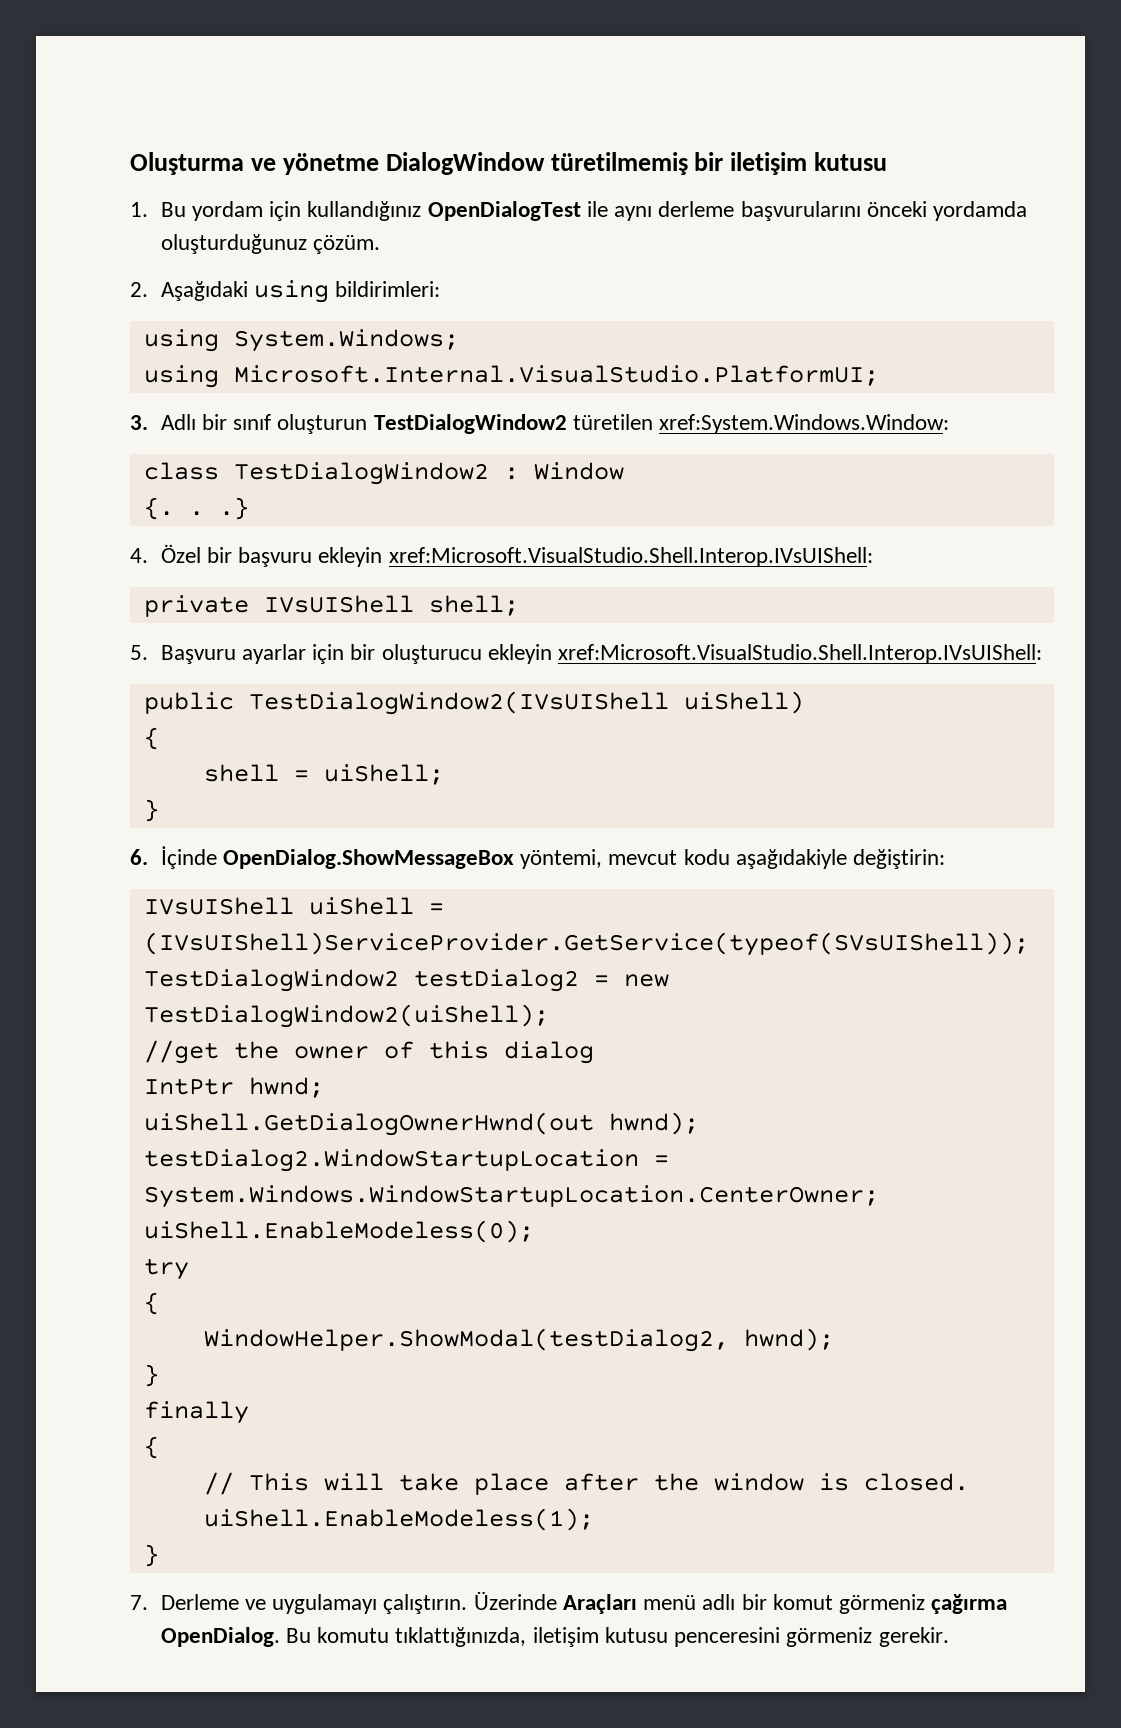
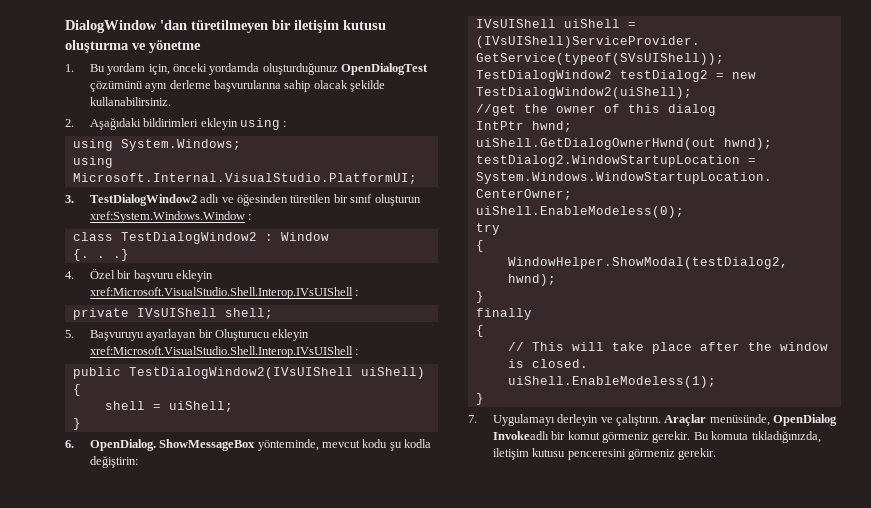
[130,152,688,175] Oluşturma ve yönetme DialogWindow türetilmemiş -> [65,20,268,33] DialogWindow 'dan türetilmeyen
(888, 161) none -> [65,40,201,53] oluşturma ve yönetme
[269,201,1027,221] [160,234,381,254] [130,280,441,303] için kullandığınız OpenDialogTest ile aynı derleme başvurularını önceki yordamda oluşturduğunuz çözüm. // 2. Aşağıdaki using bildirimleri: -> [148,63,429,75] [89,80,386,92] [89,97,171,106] [65,118,287,130] için, önceki yordamda oluşturduğunuz OpenDialogTest çözümünü aynı derleme başvurularına sahip olacak şekilde kullanabilirsiniz. // 2. Aşağıdaki bildirimleri ekleyin using :
[160,414,950,434] Adlı bir sınıf oluşturun TestDialogWindow2 türetilen xref:System.Windows.Window: -> [89,194,421,206] [89,211,252,223] TestDialogWindow2 adlı ve öğesinden türetilen bir sınıf oluşturun xref:System.Windows.Window :
[388,547,873,567] xref:Microsoft.VisualStudio.Shell.Interop.IVsUIShell: -> [89,287,359,299] xref:Microsoft.VisualStudio.Shell.Interop.IVsUIShell :
[160,644,1043,664] Başvuru ayarlar için bir oluşturucu ekleyin xref:Microsoft.VisualStudio.Shell.Interop.IVsUIShell: -> [89,329,310,341] [89,346,359,358] Başvuruyu ayarlayan bir Oluşturucu ekleyin xref:Microsoft.VisualStudio.Shell.Interop.IVsUIShell :
[160,846,847,869] İçinde OpenDialog.ShowMessageBox yöntemi, mevcut kodu aşağıdakiyle -> [89,439,432,451] OpenDialog. ShowMessageBox yönteminde, mevcut kodu şu kodla
[160,1591,1008,1614] [160,1627,527,1647] Derleme ve uygulamayı çalıştırın. Üzerinde Araçları menü adlı bir komut görmeniz çağırma OpenDialog. Bu komutu tıklattığınızda, -> [492,414,838,426] [492,431,821,443] Uygulamayı derleyin ve çalıştırın. Araçlar menüsünde, OpenDialog Invokeadlı bir komut görmeniz gerekir. Bu komuta tıkladığınızda,

